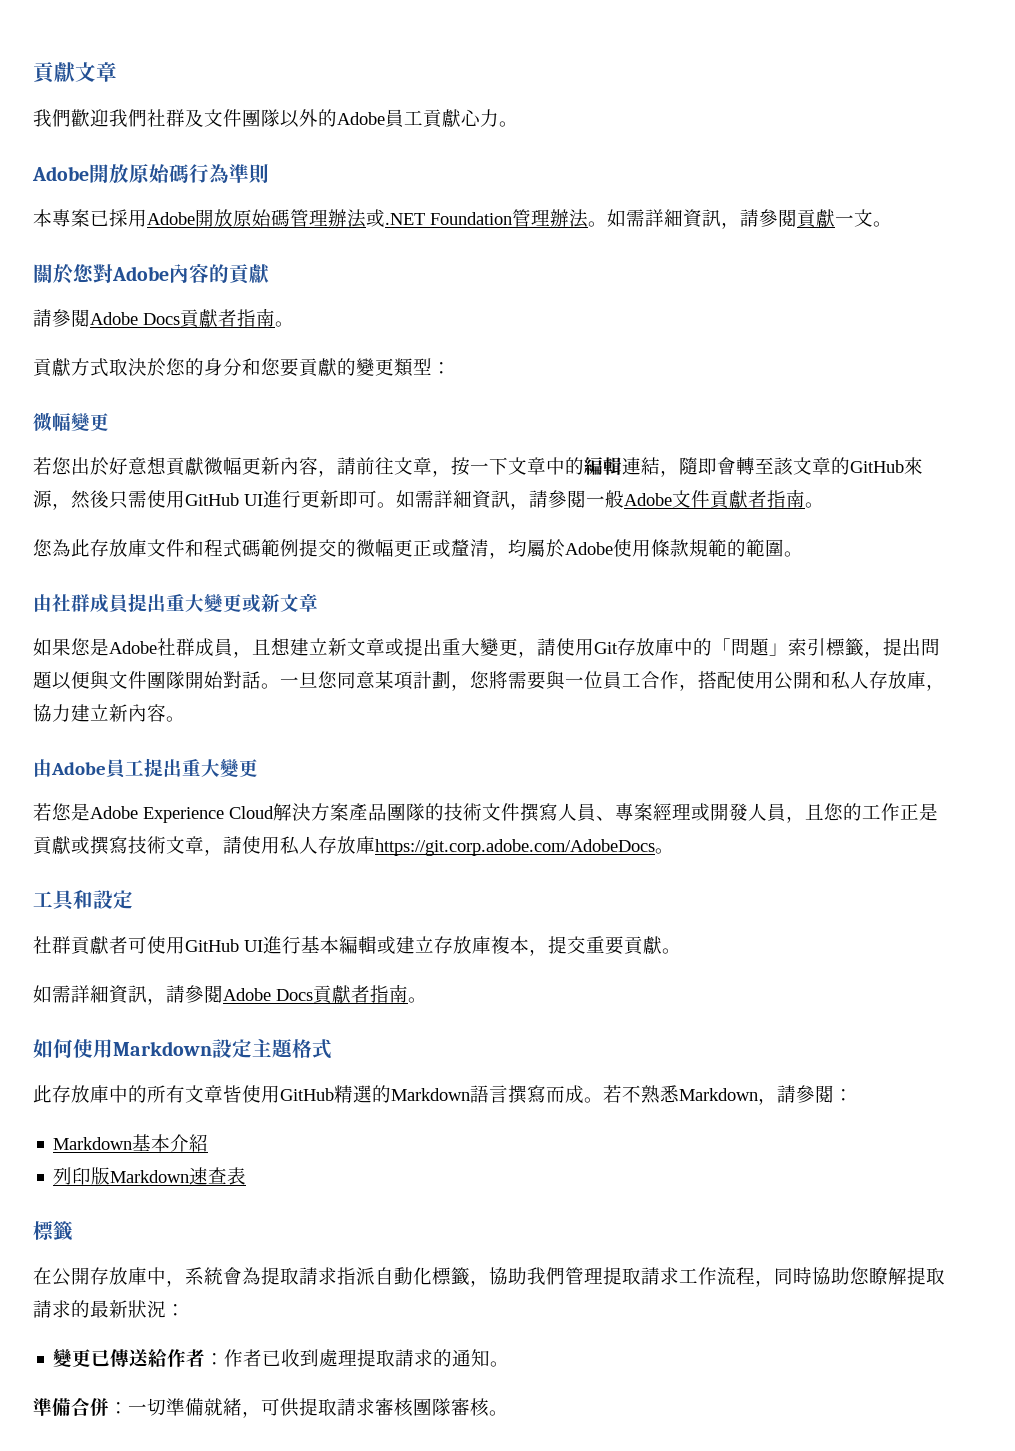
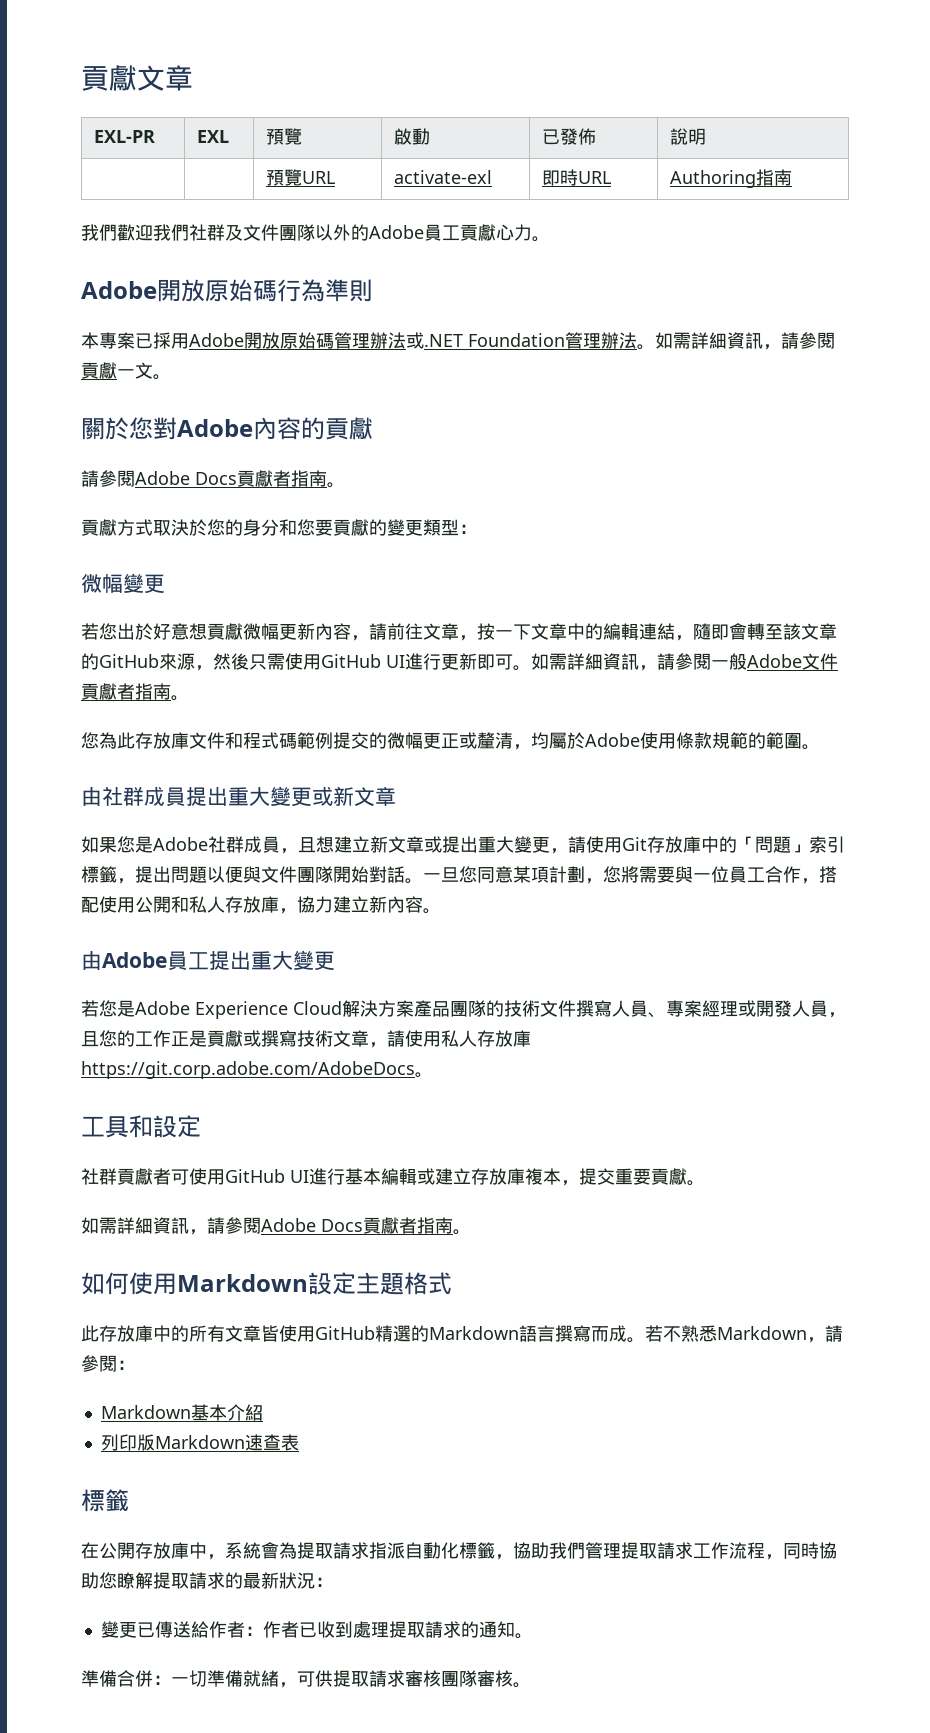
(117, 72) none -> [93,130,155,143] [196,130,229,143] [265,128,302,145] [393,128,430,145] [541,128,596,145] [669,128,706,145] [265,169,335,186] [393,170,492,184] [541,169,611,186] [669,169,792,188] // EXL-PR | EXL | 預覽 | 啟動 | 已發佈 | 說明 // | | 預覽URL | activate-exl | 即時URL | Authoring指南

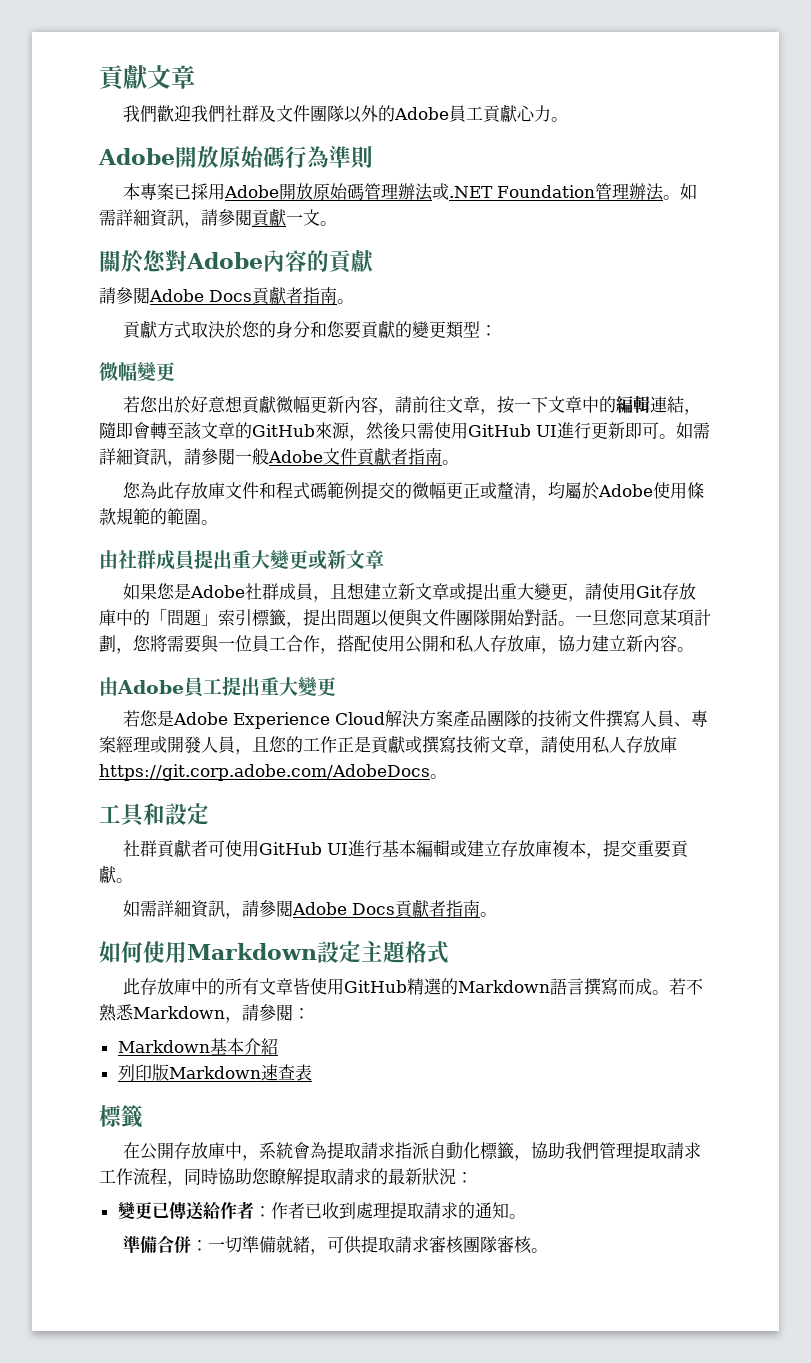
[93,130,155,143] [196,130,229,143] [265,128,302,145] [393,128,430,145] [541,128,596,145] [669,128,706,145] [265,169,335,186] [393,170,492,184] [541,169,611,186] [669,169,792,188] // EXL-PR | EXL | 預覽 | 啟動 | 已發佈 | 說明 // | | 預覽URL | activate-exl | 即時URL | Authoring指南 -> (195, 77) none

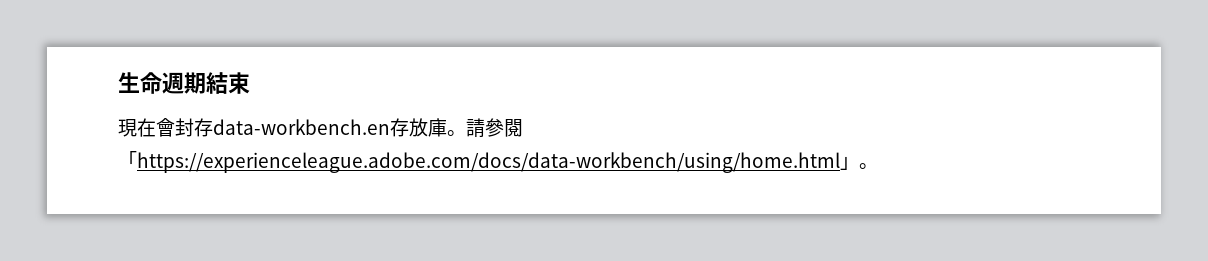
[99,65,195,91] [122,104,568,123] [98,146,373,169] [122,183,697,201] [99,208,337,228] [99,250,374,274] [99,286,354,305] [122,320,497,339] [99,362,175,381] [122,395,701,415] [99,422,710,441] [99,447,459,467] [122,482,704,501] [99,508,218,525] [99,549,384,570] [122,583,696,602] [99,609,711,628] [99,635,694,654] [99,676,336,697] [122,709,708,729] [99,735,677,755] [99,764,447,781] [99,803,209,827] [122,839,689,859] [99,865,133,883] [122,899,497,919] [99,941,449,964] [122,977,703,996] [99,1004,310,1023] [117,1038,278,1055] [117,1064,312,1081] [99,1105,143,1128] [122,1142,701,1161] [99,1168,473,1187] [117,1201,526,1220] [122,1235,532,1255] 貢獻文章 // 我們歡迎我們社群及文件團隊以外的Adobe員工貢獻心力。 // Adobe開放原始碼行為準則 // 本專案已採用Adobe開放原始碼管理辦法或.NET Foundation管理辦法。如需詳細資訊，請參閱貢獻一文。 // 關於您對Adobe內容的貢獻 // 請參閱Adobe Docs貢獻者指南。 // 貢獻方式取決於您的身分和您要貢獻的變更類型： // 微幅變更 // 若您出於好意想貢獻微幅更新內容，請前往文章，按一下文章中的編輯連結，隨即會轉至該文章的GitHub來源，然後只需使用GitHub UI進行更新即可。如需詳細資訊，請參閱一般Adobe文件貢獻者指南。 // 您為此存放庫文件和程式碼範例提交的微幅更正或釐清，均屬於Adobe使用條款規範的範圍。 // 由社群成員提出重大變更或新文章 // 如果您是Adobe社群成員，且想建立新文章或提出重大變更，請使用Git存放庫中的「問題」索引標籤，提出問題以便與文件團隊開始對話。一旦您同意某項計劃，您將需要與一位員工合作，搭配使用公開和私人存放庫，協力建立新內容。 // 由Adobe員工提出重大變更 // 若您是Adobe Experience Cloud解決方案產品團隊的技術文件撰寫人員、專案經理或開發人員，且您的工作正是貢獻或撰寫技術文章，請使用私人存放庫https://git.corp.adobe.com/AdobeDocs。 // 工具和設定 // 社群貢獻者可使用GitHub UI進行基本編輯或建立存放庫複本，提交重要貢獻。 // 如需詳細資訊，請參閱Adobe Docs貢獻者指南。 // 如何使用Markdown設定主題格式 // 此存放庫中的所有文章皆使用GitHub精選的Markdown語言撰寫而成。若不熟悉Markdown，請參閱： // Markdown基本介紹 // 列印版Markdown速查表 // 標籤 // 在公開存放庫中，系統會為提取請求指派自動化標籤，協助我們管理提取請求工作流程，同時協助您瞭解提取請求的最新狀況： // 變更已傳送給作者：作者已收到處理提取請求的通知。 // 準備合併：一切準備就緒，可供提取請求審核團隊審核 -> [118,72,250,94] [118,118,523,138] [118,151,859,173] 生命週期結束 // 現在會封存data-workbench.en存放庫。請參閱「https://experienceleague.adobe.com/docs/data-workbench/using/home.html」

